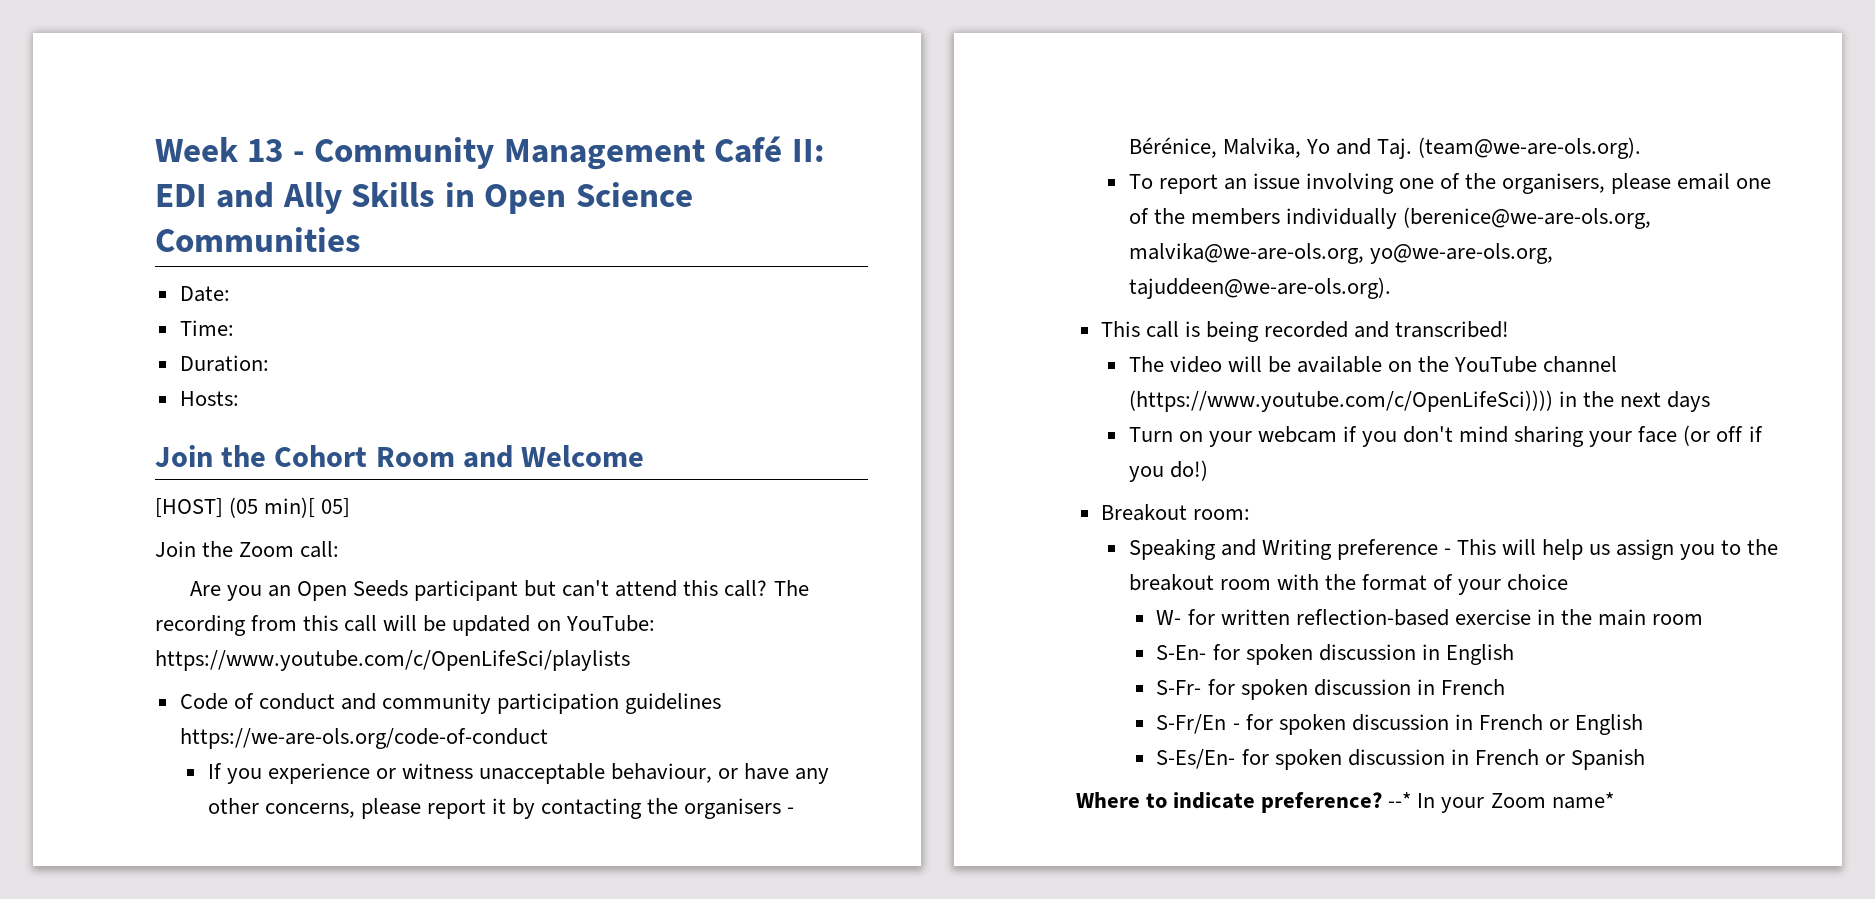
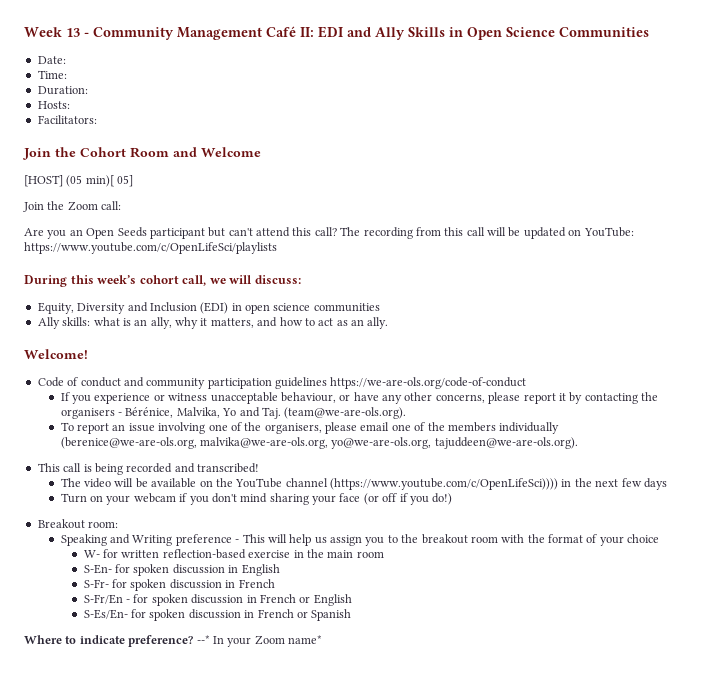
(239, 398) none -> [37,115,97,124] // Facilitators:
(630, 660) none -> [24,275,301,287] [37,302,380,314] [37,317,389,329] [24,349,88,359] // During this week’s cohort call, we will discuss: // Equity, Diversity and Inclusion (EDI) in open science communities // Ally skills: what is an ally, why it matters, and how to act as an ally. // Welcome!
(1661, 399) none -> [621,478,642,487] few

